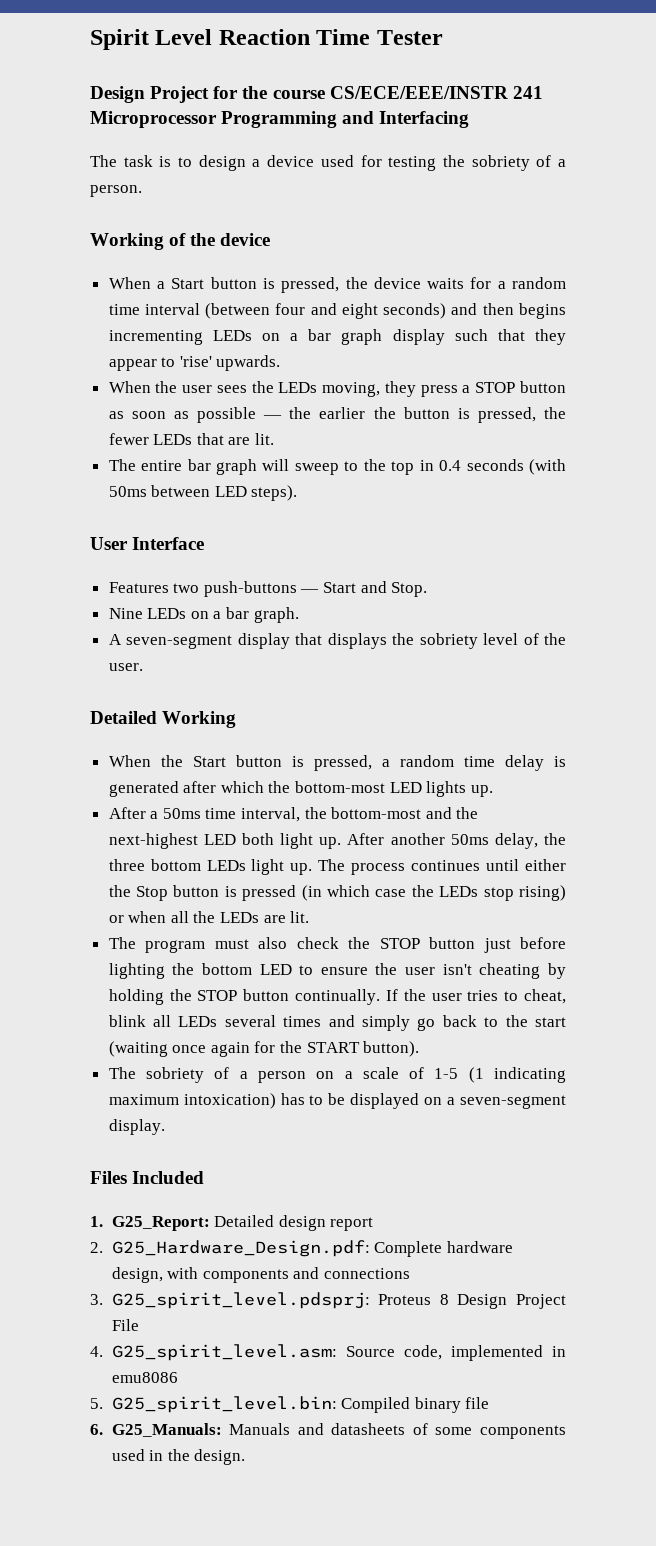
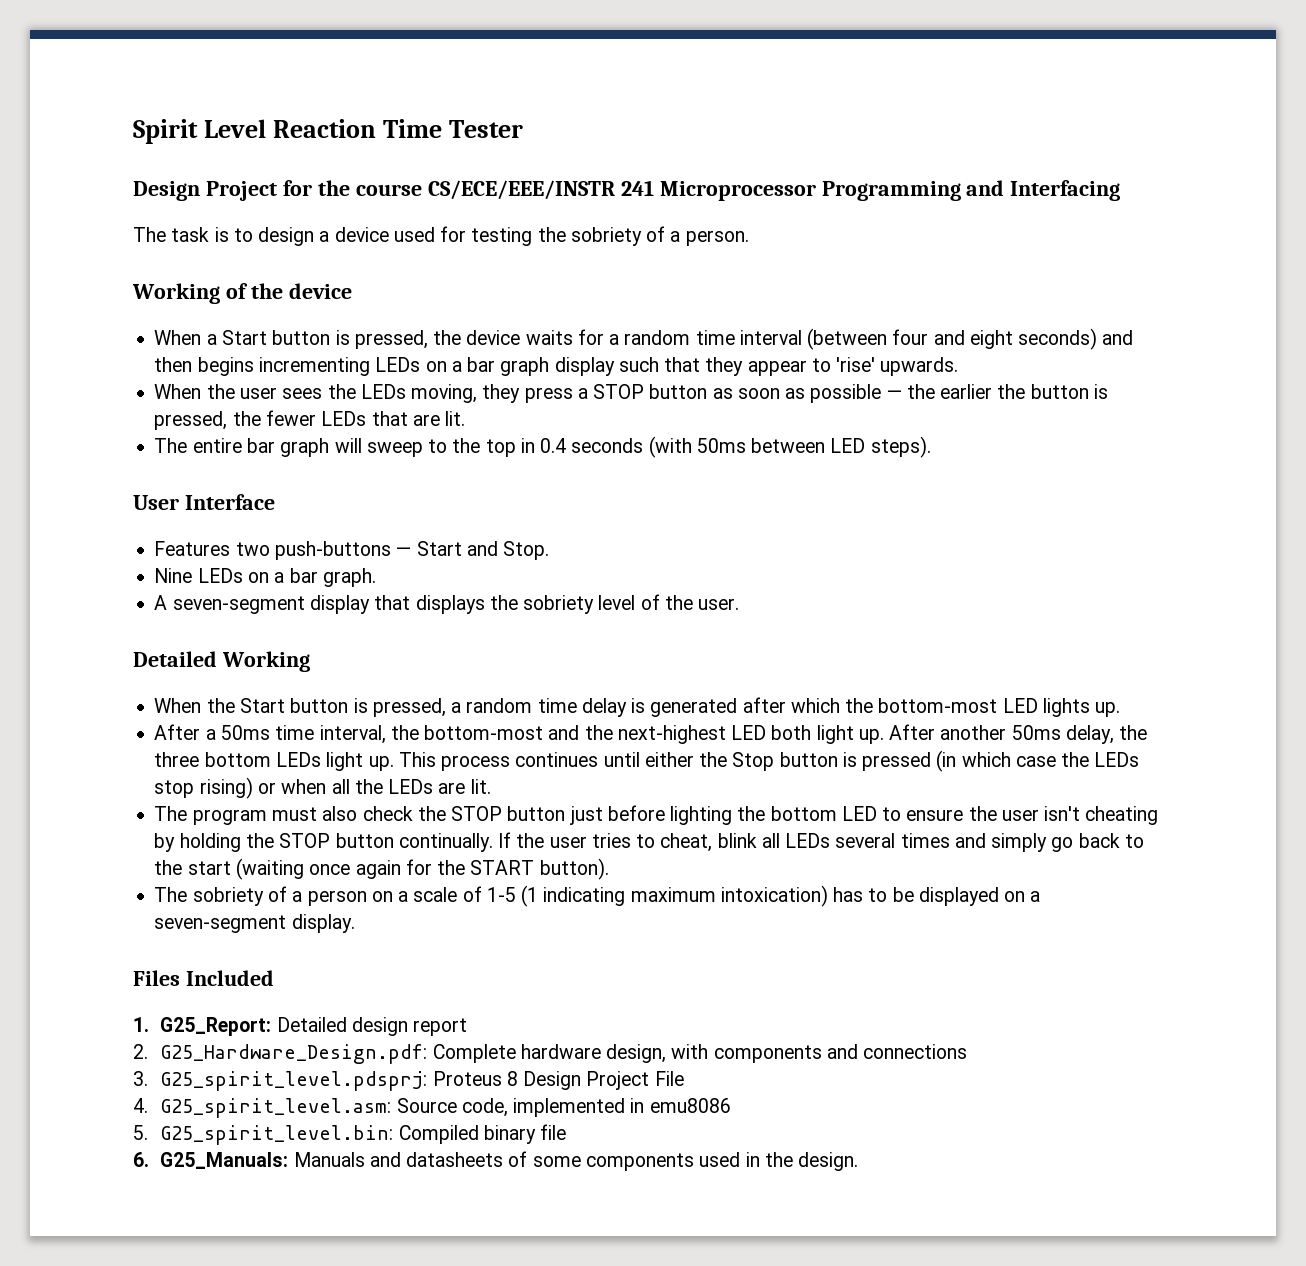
[318,859,346,871] The -> [398,752,436,767] This

